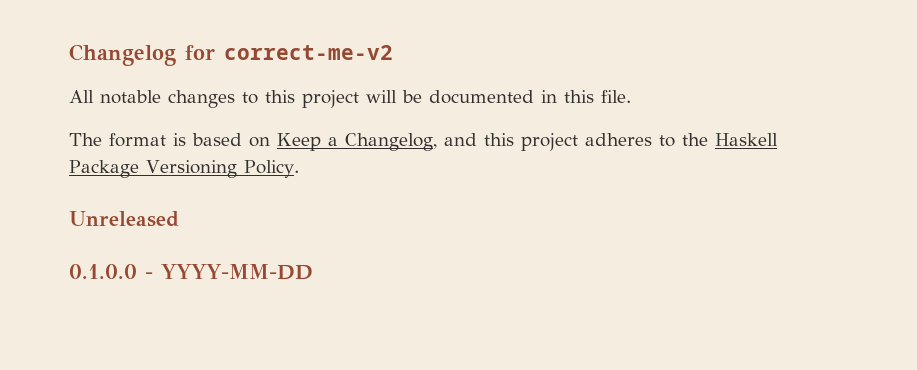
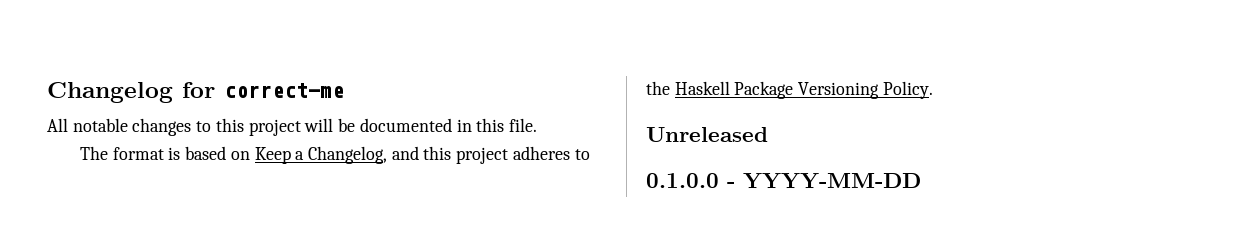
[224,45,393,60] correct-me-v2 -> [224,83,344,98] correct-me

